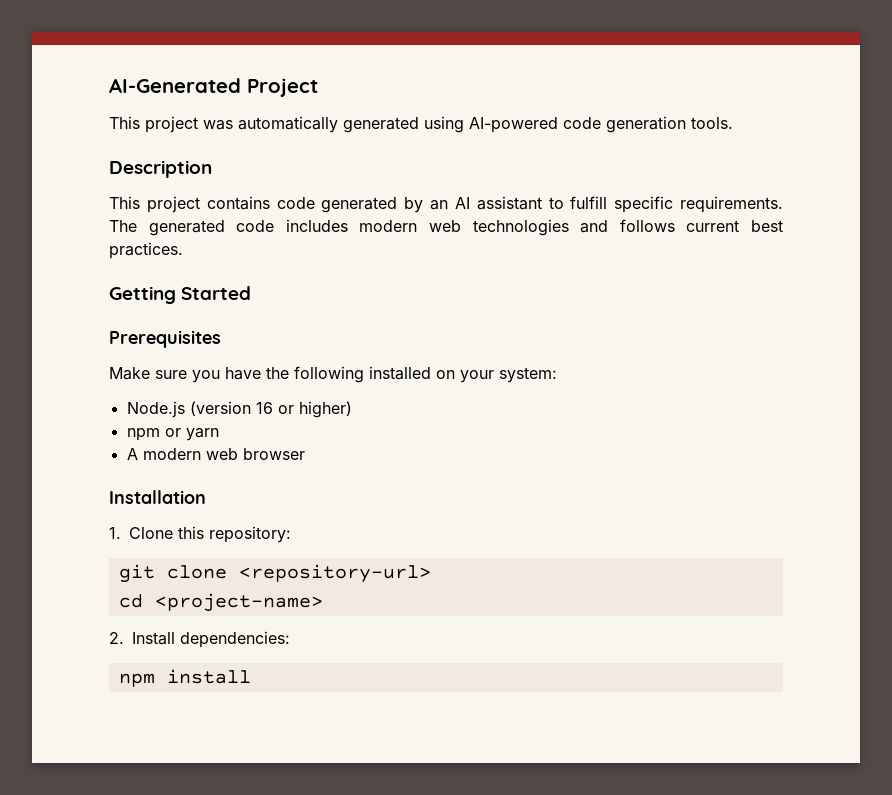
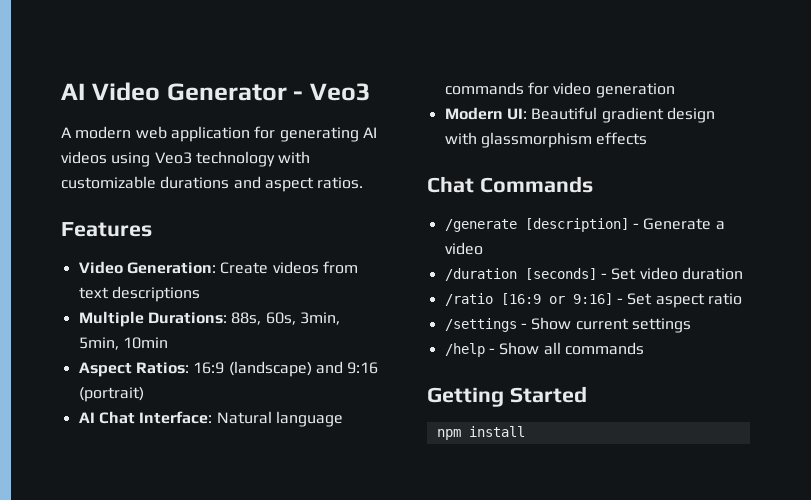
[109,78,318,97] [109,116,733,133] [109,160,212,178] [109,196,783,213] [109,219,784,236] [109,242,183,259] [109,286,252,304] [109,330,221,348] [109,366,557,383] [126,401,352,418] [126,428,219,441] [126,448,305,460] [109,490,206,504] [109,526,291,543] [118,564,431,583] [118,593,323,612] [109,631,290,648] AI-Generated Project // This project was automatically generated using AI-powered code generation tools. // Description // This project contains code generated by an AI assistant to fulfill specific requirements. The generated code includes modern web technologies and follows current best practices. // Getting Started // Prerequisites // Make sure you have the following installed on your system: // Node.js (version 16 or higher) // npm or yarn // A modern web browser // Installation // 1. Clone this repository: // git clone <repository-url> // cd <project-name> // 2. Install dependencies: -> [61,82,371,101] [61,126,377,142] [61,151,311,167] [61,176,364,192] [61,222,152,237] [78,261,358,274] [78,286,200,302] [78,311,340,327] [78,337,168,350] [78,361,379,377] [78,387,144,402] [78,411,343,427] [444,82,675,98] [444,107,715,123] [444,132,648,148] [427,176,593,193] [444,218,725,232] [444,242,483,255] [444,267,743,281] [444,293,742,308] [444,317,691,333] [444,342,644,357] [427,386,587,407] AI Video Generator - Veo3 // A modern web application for generating AI videos using Veo3 technology with customizable durations and aspect ratios. // Features // Video Generation: Create videos from text descriptions // Multiple Durations: 88s, 60s, 3min, 5min, 10min // Aspect Ratios: 16:9 (landscape) and 9:16 (portrait) // AI Chat Interface: Natural language commands for video generation // Modern UI: Beautiful gradient design with glassmorphism effects // Chat Commands // /generate [description] - Generate a video // /duration [seconds] - Set video duration // /ratio [16:9 or 9:16] - Set aspect ratio // /settings - Show current settings // /help - Show all commands // Getting Started

